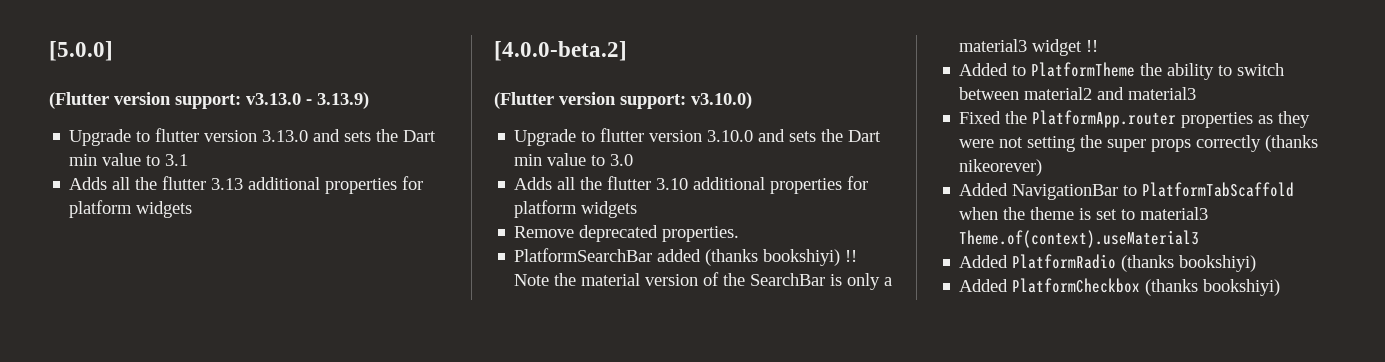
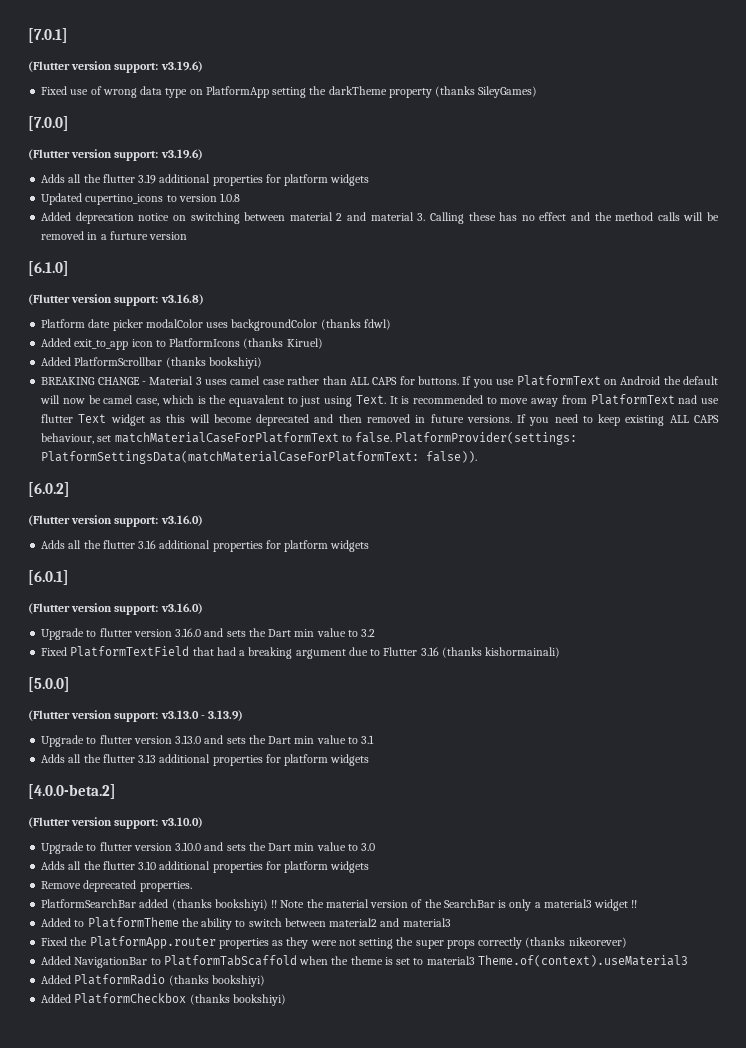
(49, 51) none -> [28,28,68,43] [28,61,203,73] [41,86,538,98] [28,116,69,131] [28,149,203,161] [41,174,370,186] [41,193,241,205] [41,212,719,224] [41,231,188,240] [28,261,69,276] [28,294,204,306] [41,319,391,331] [41,338,323,350] [41,357,262,369] [41,375,718,388] [40,394,719,407] [41,414,719,426] [41,432,578,445] [41,451,478,464] [28,482,70,497] [28,515,203,527] [41,540,370,552] [28,570,69,585] [28,603,203,615] [41,628,376,640] [41,646,561,659] [7.0.1] // (Flutter version support: v3.19.6) // Fixed use of wrong data type on PlatformApp setting the darkTheme property (thanks SileyGames) // [7.0.0] // (Flutter version support: v3.19.6) // Adds all the flutter 3.19 additional properties for platform widgets // Updated cupertino_icons to version 1.0.8 // Added deprecation notice on switching between material 2 and material 3. Calling these has no effect and the method calls will be removed in a furture version // [6.1.0] // (Flutter version support: v3.16.8) // Platform date picker modalColor uses backgroundColor (thanks fdwl) // Added exit_to_app icon to PlatformIcons (thanks Kiruel) // Added PlatformScrollbar (thanks bookshiyi) // BREAKING CHANGE - Material 3 uses camel case rather than ALL CAPS for buttons. If you use PlatformText on Android the default will now be camel case, which is the equavalent to just using Text. It is recommended to move away from PlatformText nad use flutter Text widget as this will become deprecated and then removed in future versions. If you need to keep existing ALL CAPS behaviour, set matchMaterialCaseForPlatformText to false. PlatformProvider(settings: PlatformSettingsData(matchMaterialCaseForPlatformText: false)). // [6.0.2] // (Flutter version support: v3.16.0) // Adds all the flutter 3.16 additional properties for platform widgets // [6.0.1] // (Flutter version support: v3.16.0) // Upgrade to flutter version 3.16.0 and sets the Dart min value to 3.2 // Fixed PlatformTextField that had a breaking argument due to Flutter 3.16 (thanks kishormainali) //

